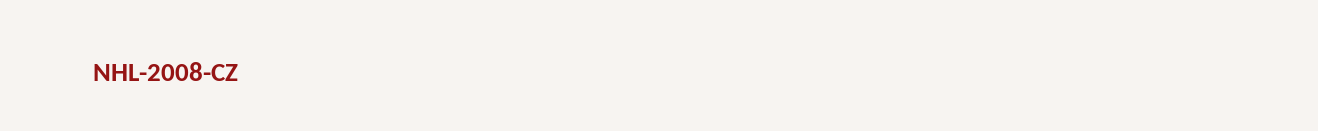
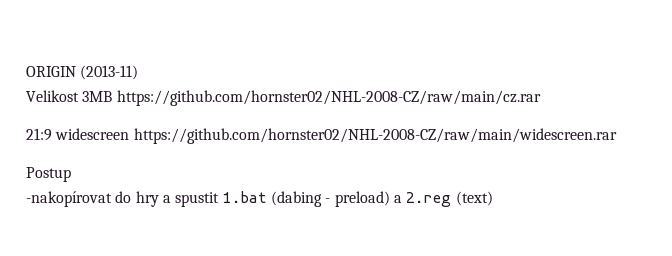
[93,62,238,81] NHL-2008-CZ -> [26,65,139,80] [26,90,541,106] [26,128,617,144] [26,167,71,182] [26,191,493,207] ORIGIN (2013-11) // Velikost 3MB https://github.com/hornster02/NHL-2008-CZ/raw/main/cz.rar // 21:9 widescreen https://github.com/hornster02/NHL-2008-CZ/raw/main/widescreen.rar // Postup // -nakopírovat do hry a spustit 1.bat (dabing - preload) a 2.reg (text)

